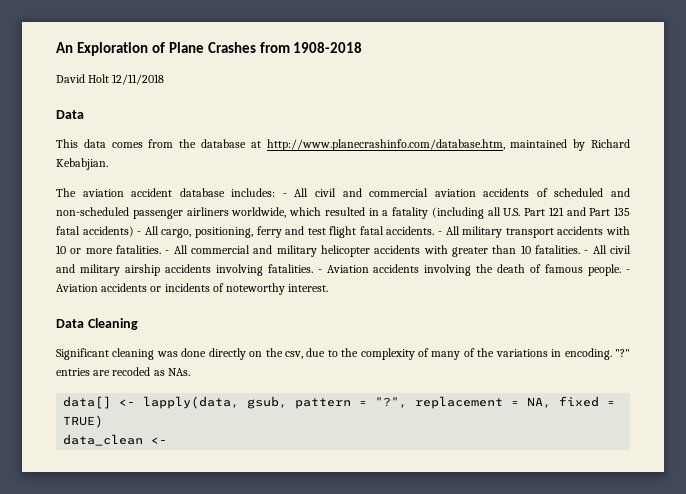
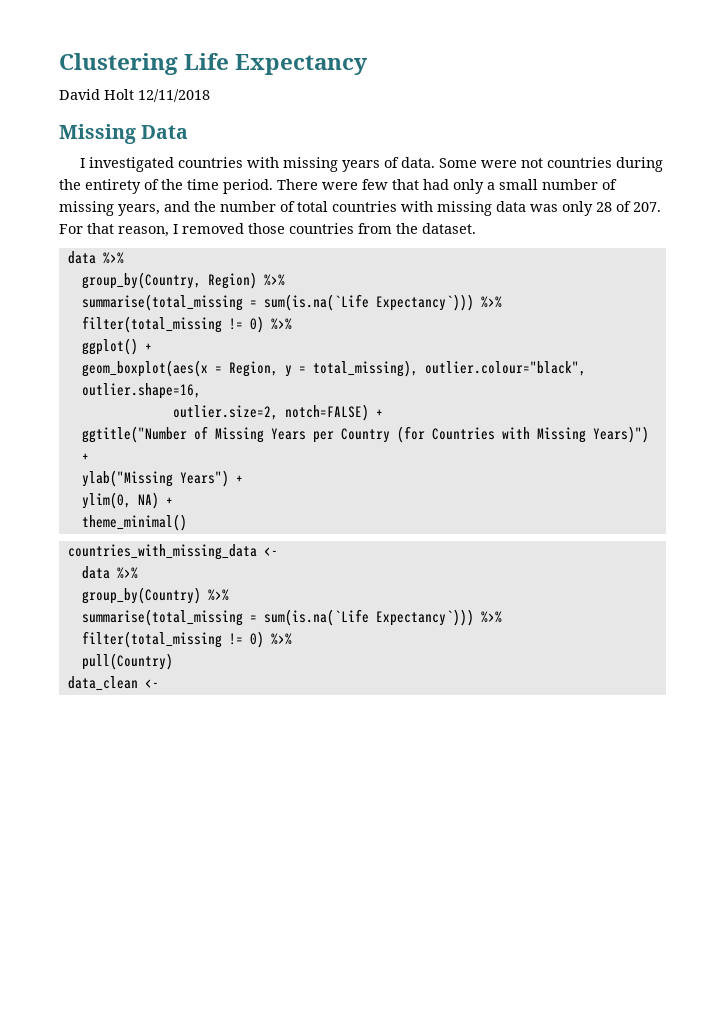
[56,42,363,56] An Exploration of Plane Crashes from 1908-2018 -> [59,53,369,75] Clustering Life Expectancy
(165, 79) none -> [59,124,136,144] Missing
[56,139,630,151] [56,158,108,170] [56,188,630,197] [56,207,630,219] [56,226,630,238] [56,245,631,257] [56,264,630,276] [56,283,329,295] [56,318,138,330] [56,348,630,360] [56,367,190,376] [63,396,616,409] [63,415,104,428] This data comes from the database at http://www.planecrashinfo.com/database.htm, maintained by Richard Kebabjian. // The aviation accident database includes: - All civil and commercial aviation accidents of scheduled and non-scheduled passenger airliners worldwide, which resulted in a fatality (including all U.S. Part 121 and Part 135 fatal accidents) - All cargo, positioning, ferry and test flight fatal accidents. - All military transport accidents with 10 or more fatalities. - All commercial and military helicopter accidents with greater than 10 fatalities. - All civil and military airship accidents involving fatalities. - Aviation accidents involving the death of famous people. - Aviation accidents or incidents of noteworthy interest. // Data Cleaning // Significant cleaning was done directly on the csv, due to the complexity of many of the variations in encoding. "?" entries are recoded as NAs. // data[] <- lapply(data, gsub, pattern = "?", replacement = NA, fixed = TRUE) -> [79,157,663,172] [59,179,617,194] [59,201,661,216] [59,223,476,237] [67,251,124,264] [81,272,285,289] [81,294,502,311] [81,316,292,333] [81,338,152,355] [81,360,586,377] [81,383,201,399] [172,404,383,421] [81,426,649,443] [81,453,89,461] [81,470,243,487] [81,492,173,509] [81,514,187,531] [67,544,278,560] [81,566,138,579] [81,587,229,604] [81,609,502,626] [81,631,292,648] [81,653,173,670] I investigated countries with missing years of data. Some were not countries during the entirety of the time period. There were few that had only a small number of missing years, and the number of total countries with missing data was only 28 of 207. For that reason, I removed those countries from the dataset. // data %>% // group_by(Country, Region) %>% // summarise(total_missing = sum(is.na(`Life Expectancy`))) %>% // filter(total_missing != 0) %>% // ggplot() + // geom_boxplot(aes(x = Region, y = total_missing), outlier.colour="black", outlier.shape=16, // outlier.size=2, notch=FALSE) + // ggtitle("Number of Missing Years per Country (for Countries with Missing Years)") + // ylab("Missing Years") + // ylim(0, NA) + // theme_minimal() // countries_with_missing_data <- // data %>% // group_by(Country) %>% // summarise(total_missing = sum(is.na(`Life Expectancy`))) %>% // filter(total_missing != 0) %>% // pull(Country)

